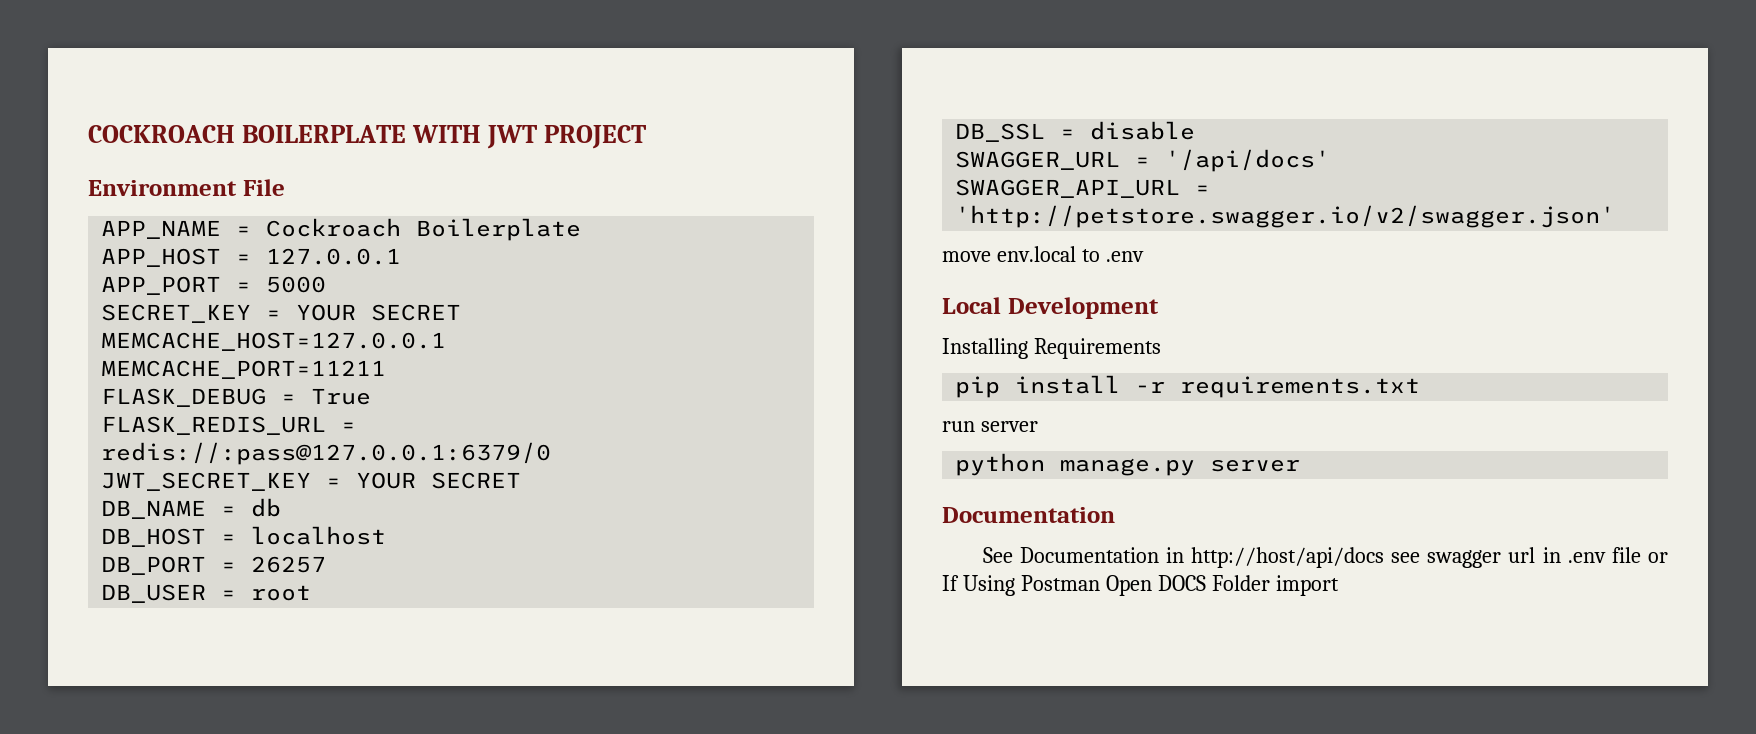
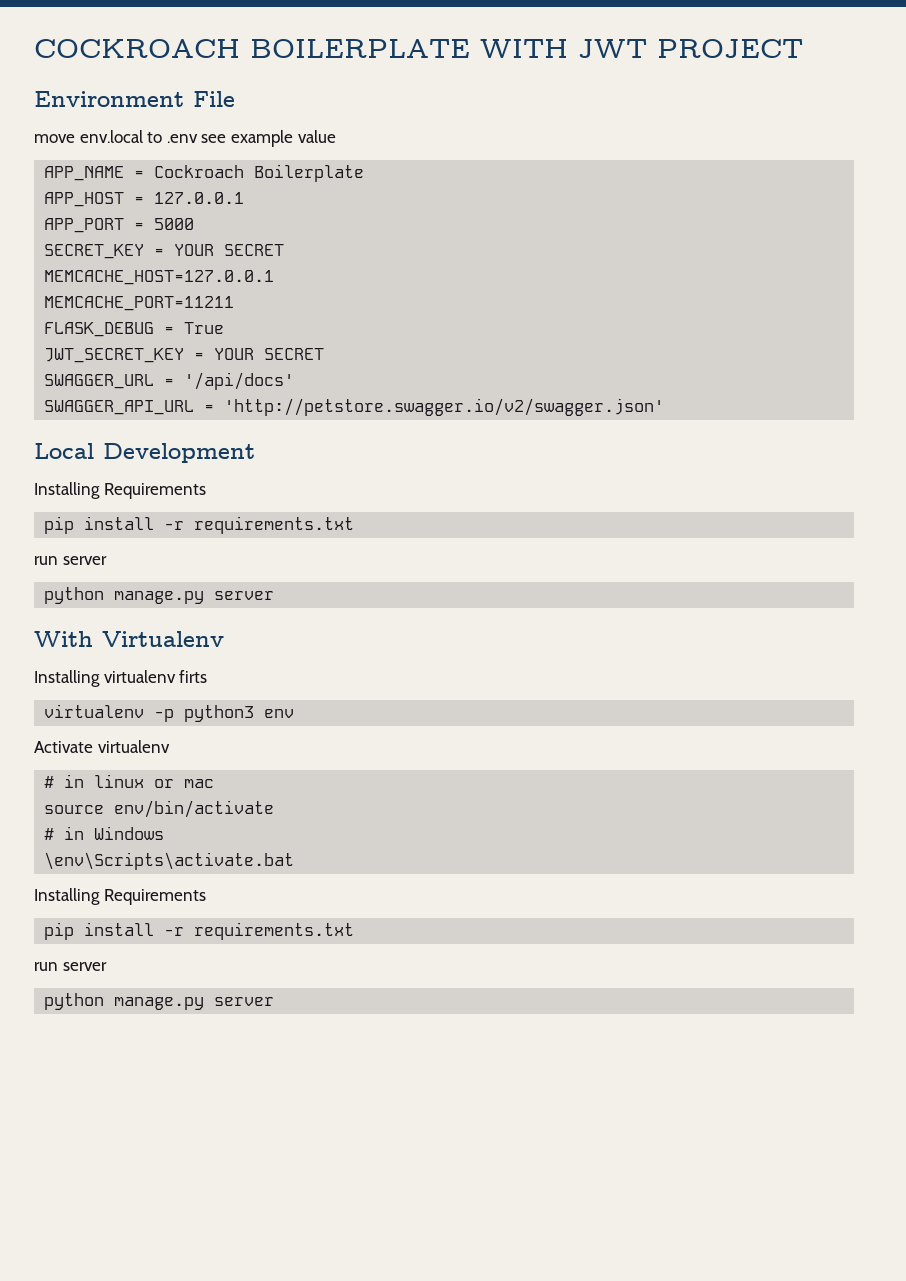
(285, 187) none -> [34,130,336,147] // move env.local to .env see example value
[101,416,357,435] [101,442,552,465] // FLASK_REDIS_URL = redis://:pass@127.0.0.1:6379/0 -> (225, 328) none
[101,498,282,519] [101,526,387,547] [101,556,327,575] [101,584,312,603] [955,121,1196,142] // DB_NAME = db // DB_HOST = localhost // DB_PORT = 26257 // DB_USER = root // DB_SSL = disable -> (325, 354) none
[942,246,1144,262] // move env.local to .env -> (665, 407) none
[942,507,1115,523] [982,547,1668,568] [942,575,1339,596] Documentation // See Documentation in http://host/api/docs see swagger url in .env file or If Using Postman Open DOCS Folder import -> [34,631,224,647] [34,670,208,687] [44,704,295,722] [34,740,170,753] [44,774,215,788] [44,800,275,818] [44,826,165,840] [44,852,295,870] [34,888,206,905] [44,922,355,940] [34,962,107,971] [44,993,275,1010] With Virtualenv // Installing virtualenv firts // virtualenv -p python3 env // Activate virtualenv // # in linux or mac // source env/bin/activate // # in Windows // \env\Scripts\activate.bat // Installing Requirements // pip install -r requirements.txt // run server // python manage.py server

